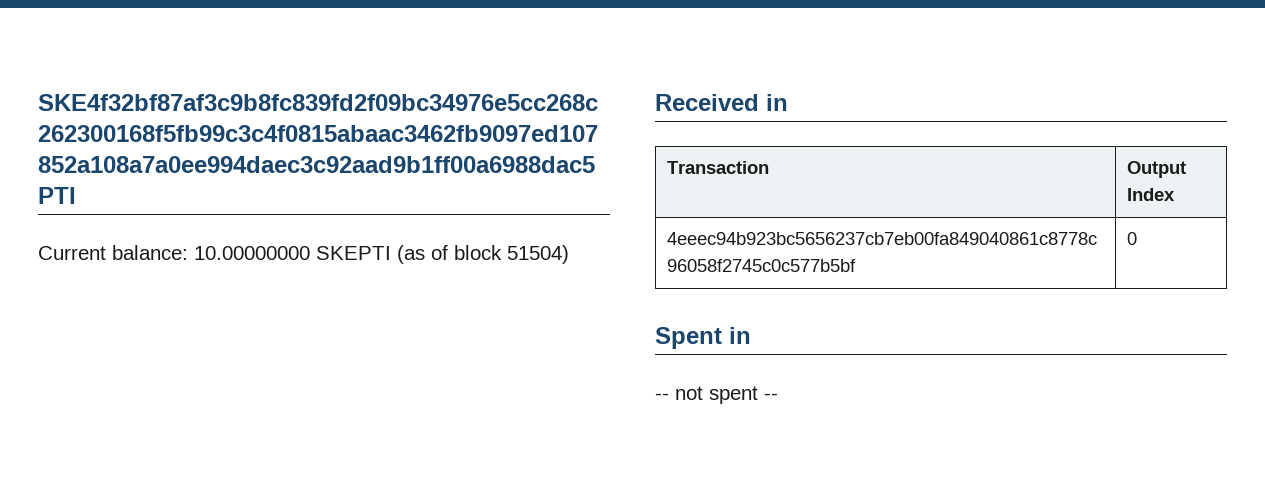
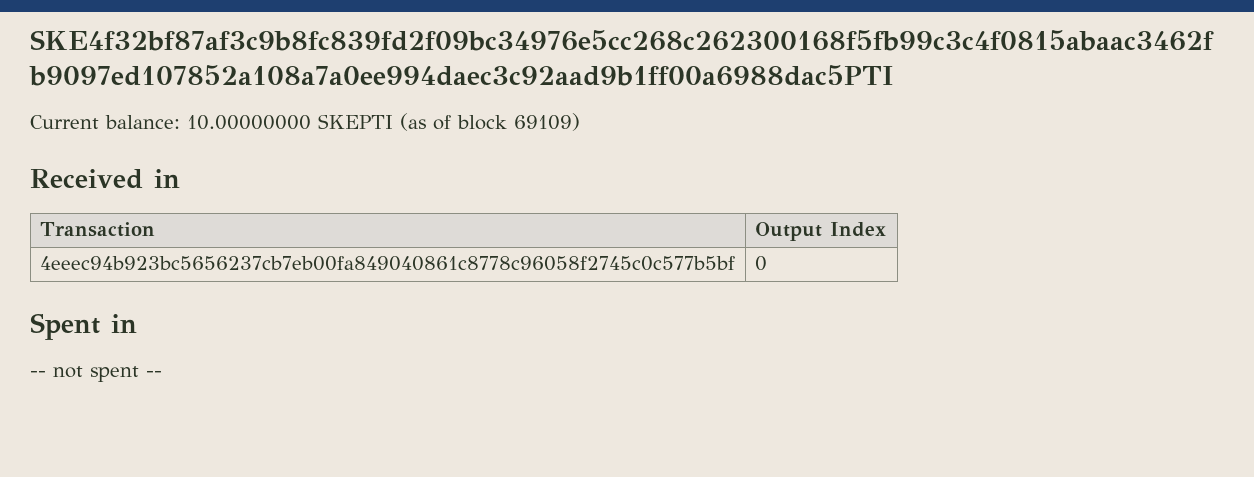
[507,245,569,264] 51504) -> [514,113,580,131] 69109)

